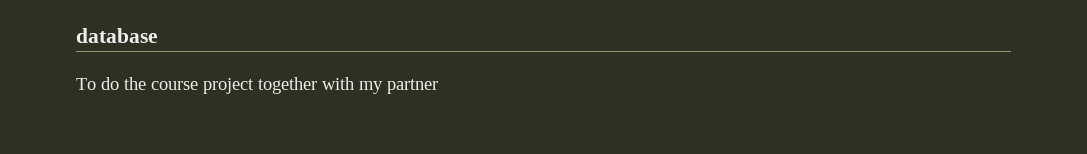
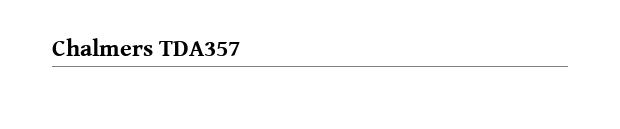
[76,28,158,43] [76,77,438,94] database // To do the course project together with my partner -> [52,38,241,56] Chalmers TDA357

